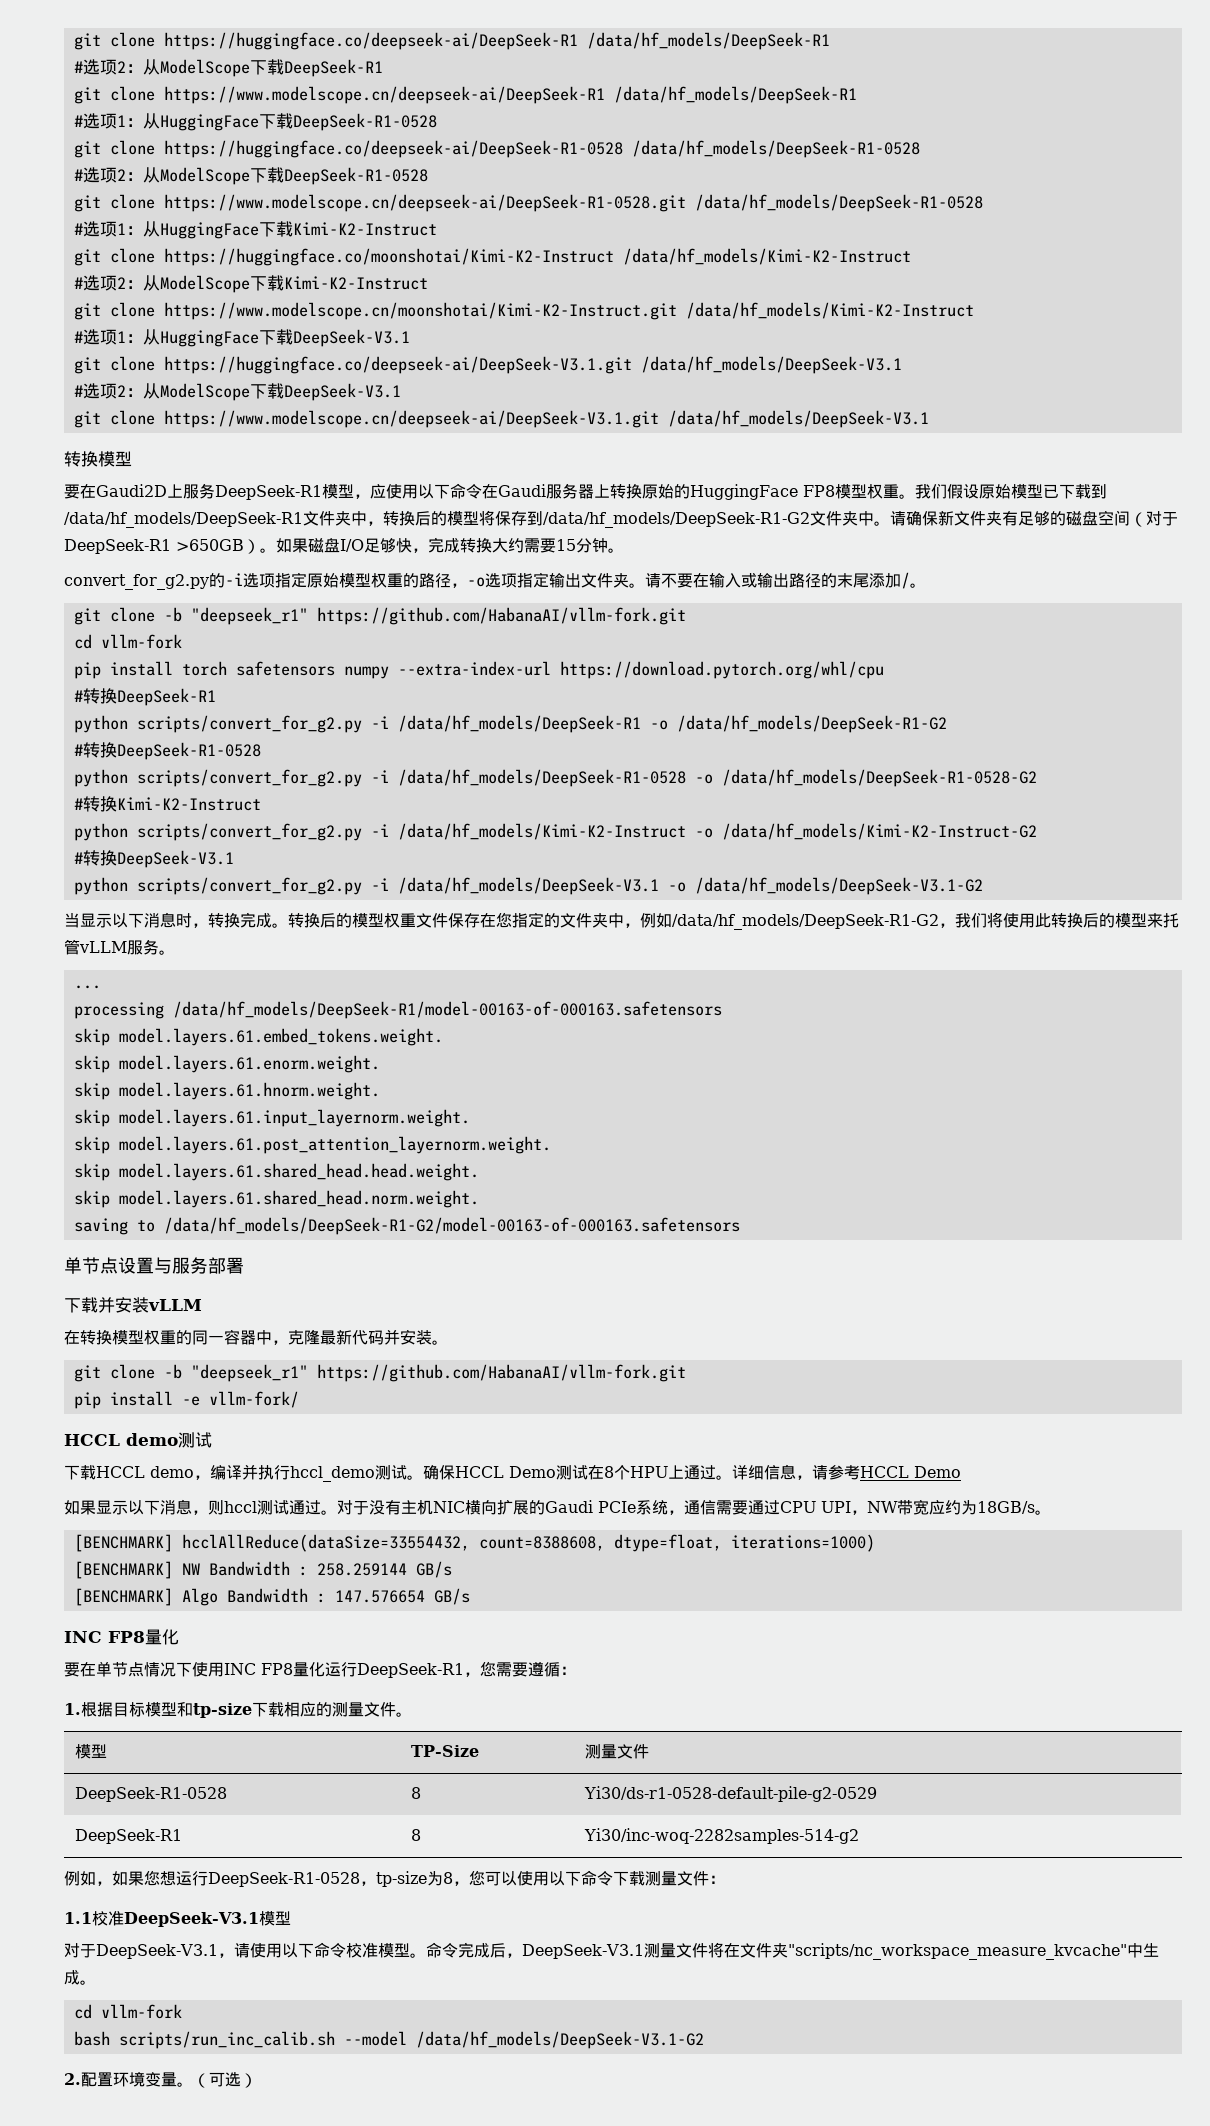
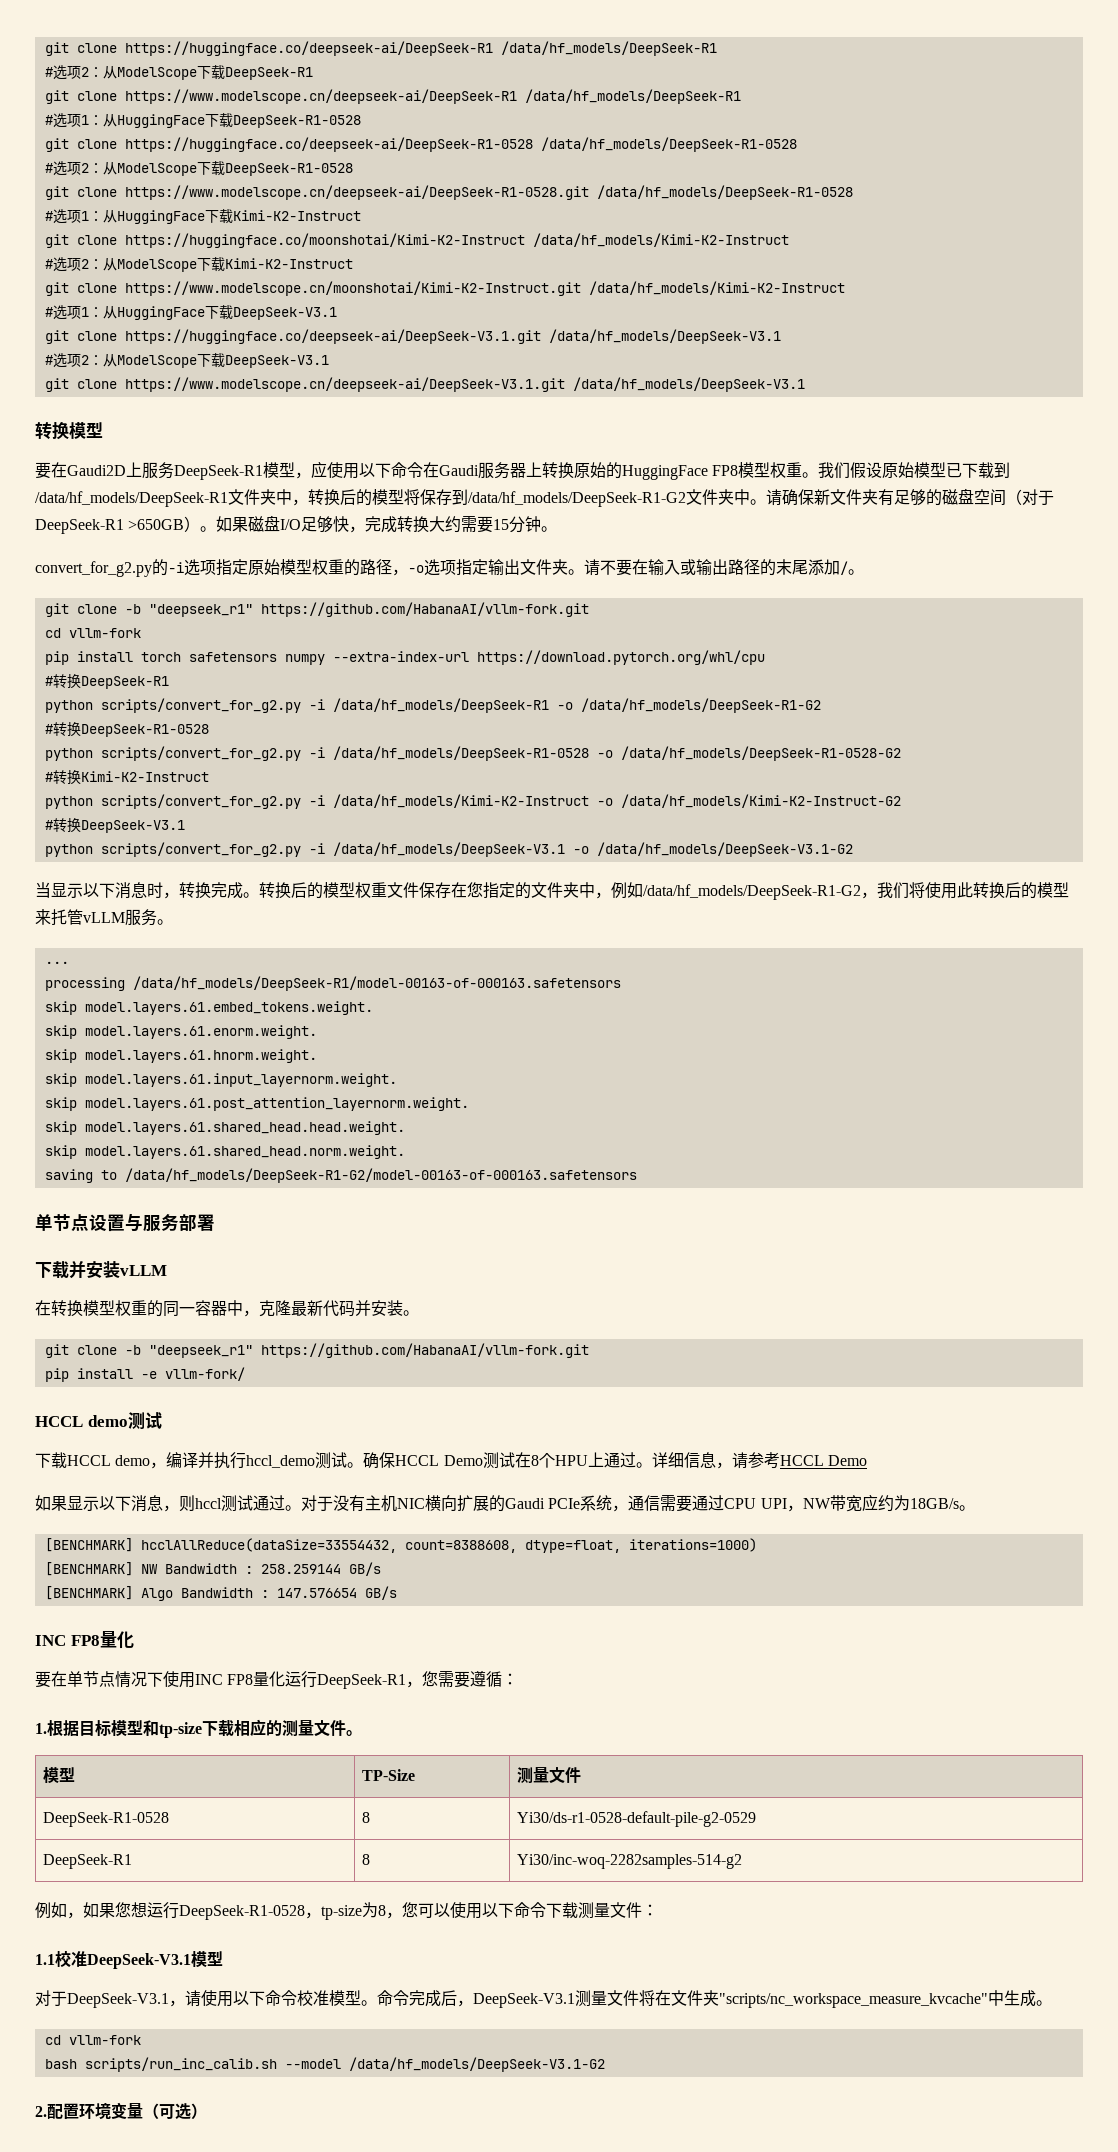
[177,2082,193,2087] 。 -> (143, 2111) none

